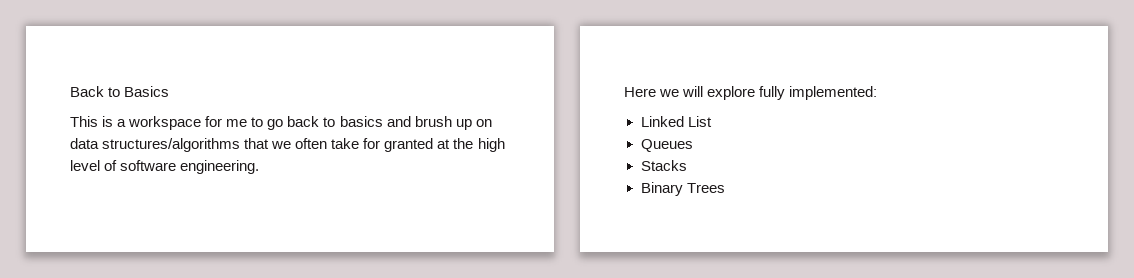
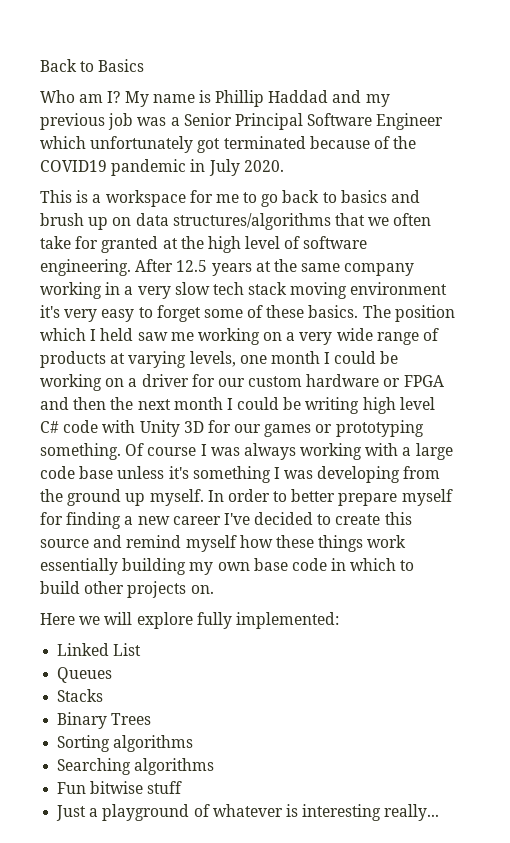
(170, 91) none -> [40,90,390,107] [40,113,444,130] [40,136,417,153] [40,159,284,176] // Who am I? My name is Phillip Haddad and my previous job was a Senior Principal Software Engineer which unfortunately got terminated because of the COVID19 pandemic in July 2020.
(260, 167) none -> [135,259,415,276] [40,282,448,299] [40,305,455,322] [40,328,440,345] [40,351,399,368] [40,374,444,391] [40,397,435,414] [40,420,424,437] [40,443,453,460] [40,466,441,483] [40,489,453,506] [40,512,412,529] [40,535,407,552] [40,558,415,575] [40,581,214,598] After 12.5 years at the same company working in a very slow tech stack moving environment it's very easy to forget some of these basics. The position which I held saw me working on a very wide range of products at varying levels, one month I could be working on a driver for our custom hardware or FPGA and then the next month I could be writing high level C# code with Unity 3D for our games or prototyping something. Of course I was always working with a large code base unless it's something I was developing from the ground up myself. In order to better prepare myself for finding a new career I've decided to create this source and remind myself how these things work essentially building my own base code in which to build other projects on.
(725, 188) none -> [57,735,194,752] [57,758,215,775] [57,781,183,794] [56,804,440,821] // Sorting algorithms // Searching algorithms // Fun bitwise stuff // Just a playground of whatever is interesting really...

